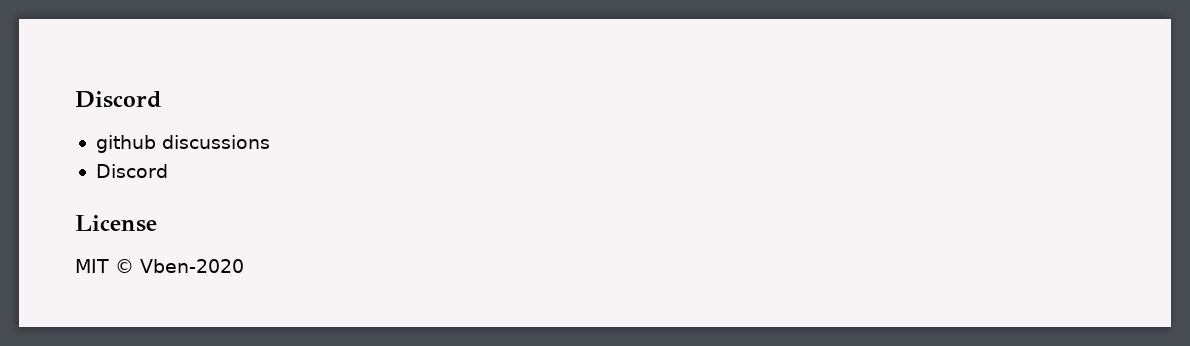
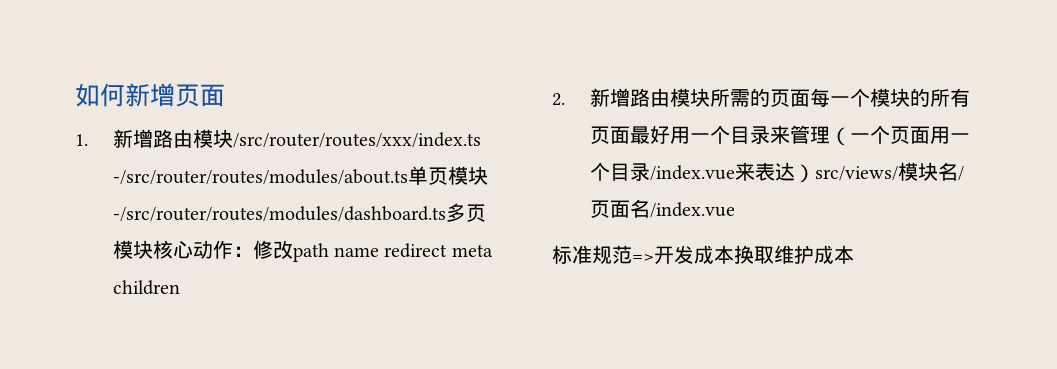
[75,91,162,108] [95,135,270,153] [95,164,168,178] [75,215,157,232] [75,259,244,273] Discord // github discussions // Discord // License // MIT © Vben-2020 -> [75,83,225,107] [75,129,481,148] [112,166,488,185] [112,203,486,222] [112,240,493,262] [112,280,180,295] [552,88,970,107] [589,125,970,146] [589,162,964,183] [589,199,735,218] [552,245,854,264] 如何新增页面 // 1.新增路由模块/src/router/routes/xxx/index.ts -/src/router/routes/modules/about.ts单页模块-/src/router/routes/modules/dashboard.ts多页模块核心动作：修改path name redirect meta children // 2.新增路由模块所需的页面每一个模块的所有页面最好用一个目录来管理（一个页面用一个目录/index.vue来表达）src/views/模块名/页面名/index.vue // 标准规范=>开发成本换取维护成本

